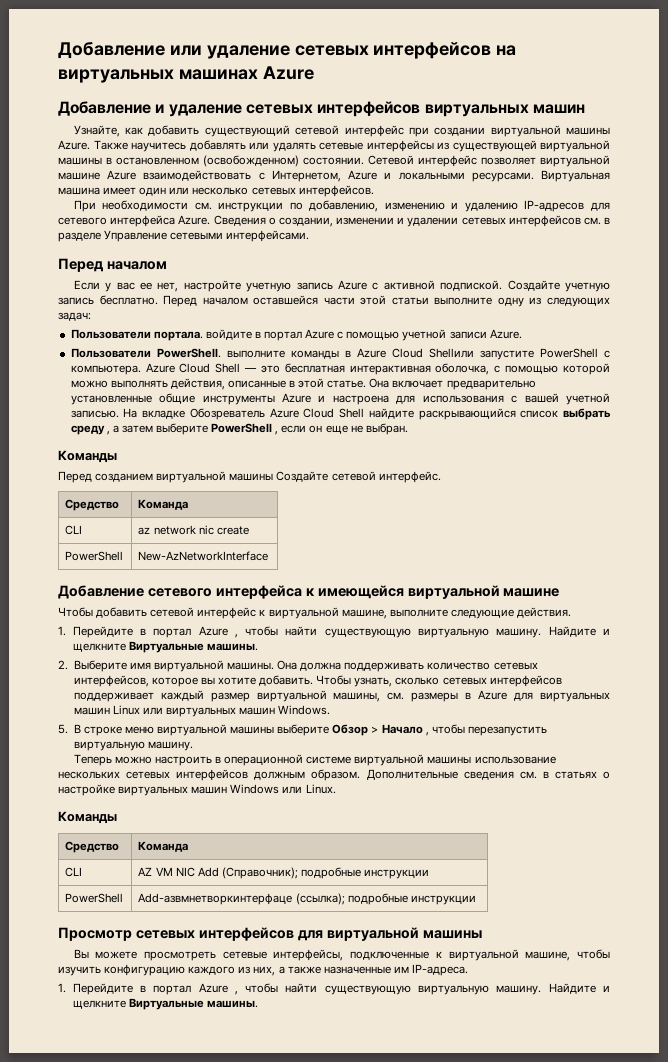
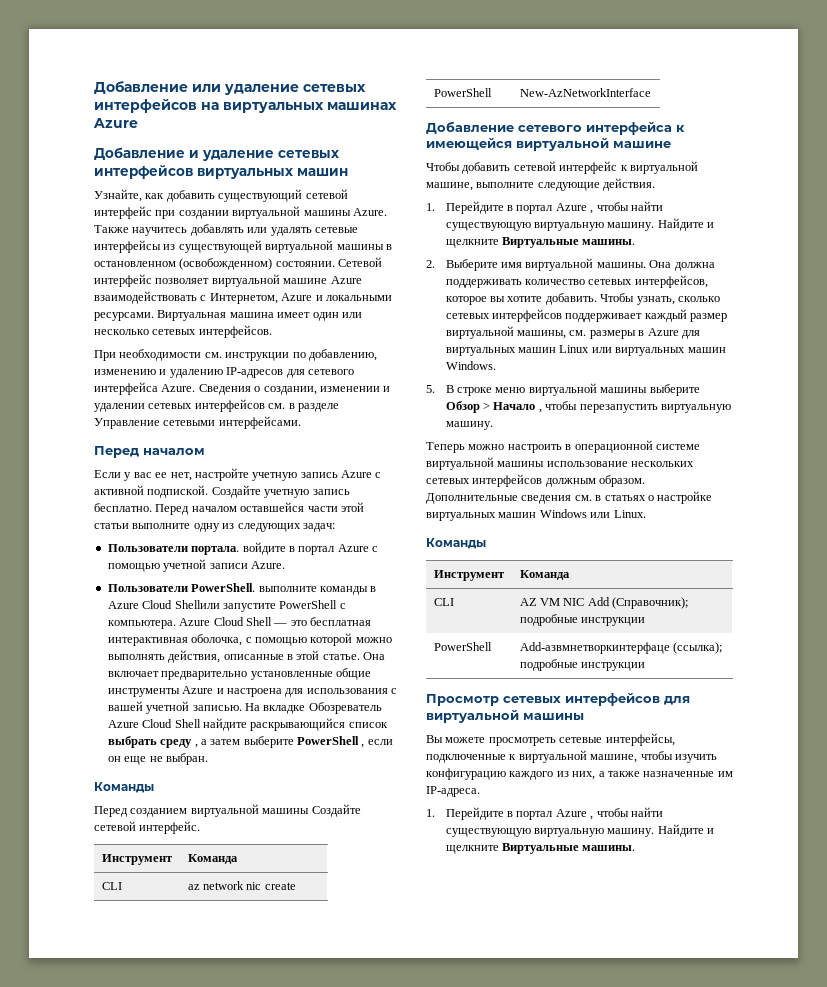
[65,499,120,511] Средство -> [101,854,172,865] Инструмент
[65,841,120,853] Средство -> [433,570,504,581] Инструмент

